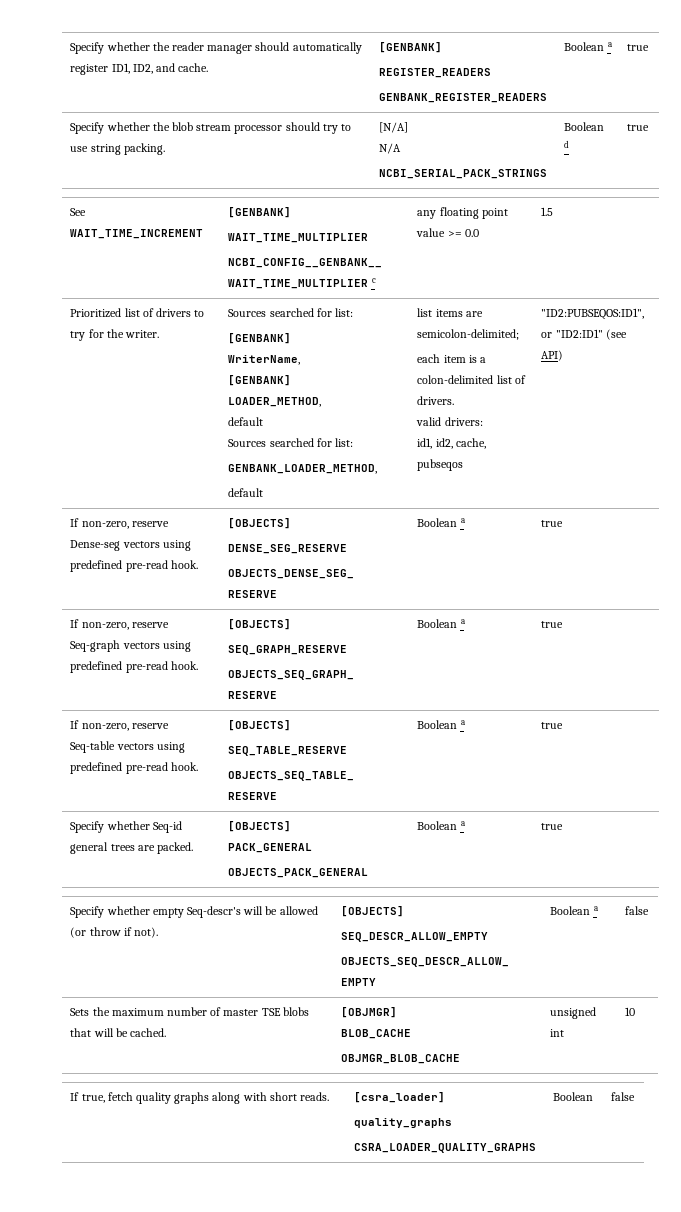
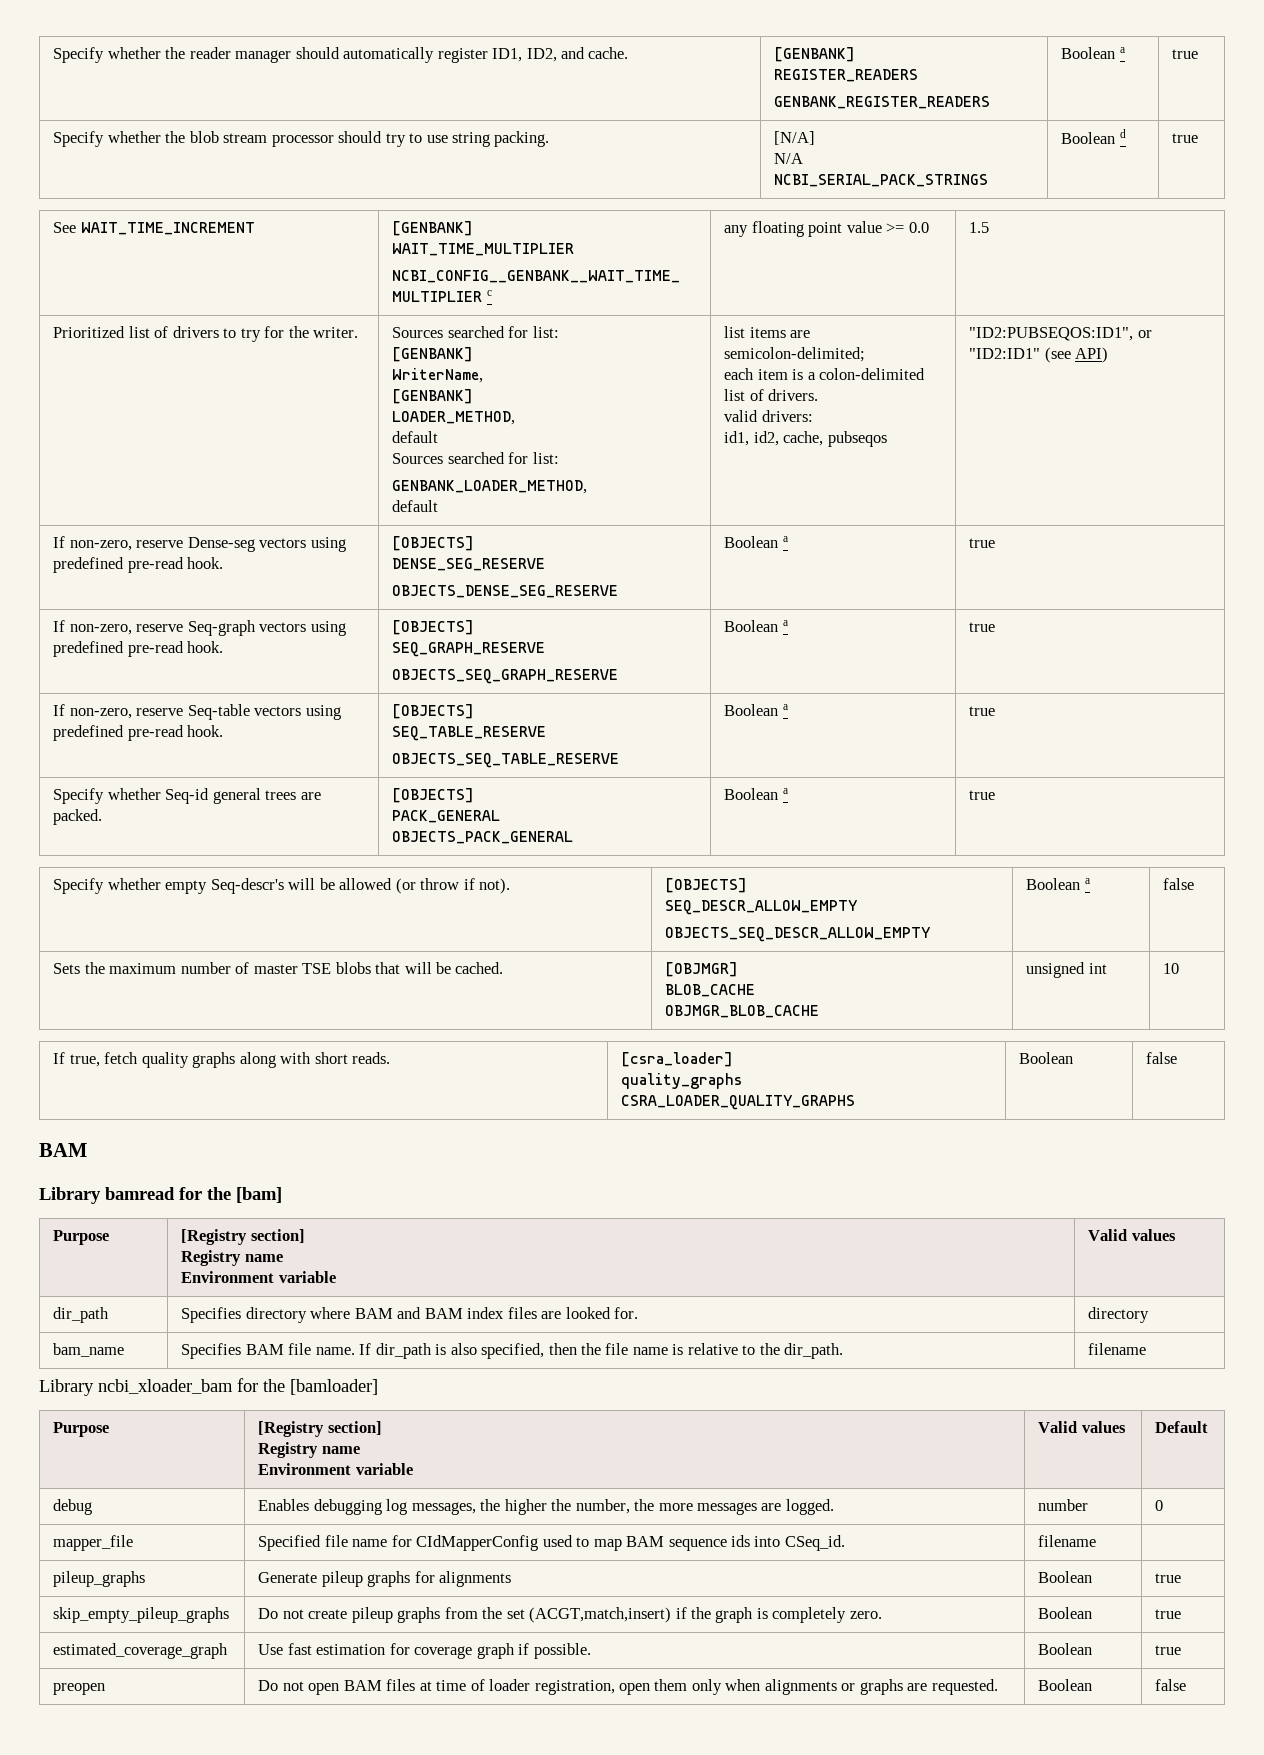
(636, 1096) none -> [39,1143,87,1157] [39,1187,282,1204] [53,1230,110,1245] [181,1229,305,1245] [181,1250,283,1266] [181,1271,336,1283] [1088,1229,1176,1241] [53,1307,110,1323] [181,1307,638,1323] [1088,1307,1150,1323] [53,1343,125,1357] [181,1343,844,1359] [1088,1343,1147,1355] [39,1378,378,1396] [53,1422,110,1437] [258,1421,382,1437] [258,1442,360,1458] [258,1463,413,1475] [1038,1421,1126,1433] [1155,1421,1209,1433] [53,1499,93,1515] [258,1499,834,1515] [1038,1499,1089,1511] [1155,1500,1164,1511] [53,1535,134,1551] [258,1535,845,1551] [1038,1535,1097,1547] [53,1571,146,1587] [258,1571,512,1587] [1038,1571,1093,1583] [1155,1573,1182,1583] [53,1607,230,1623] [258,1607,882,1623] [1038,1607,1093,1619] [1155,1609,1182,1619] [53,1643,229,1659] [258,1643,591,1659] [1038,1643,1093,1655] [1155,1645,1182,1655] [53,1683,106,1695] [258,1679,998,1695] [1038,1679,1093,1691] [1155,1679,1187,1691] // BAM // Library bamread for the [bam] // Purpose | [Registry section] // Registry name // Environment variable | Valid values // dir_path | Specifies directory where BAM and BAM index files are looked for. | directory // bam_name | Specifies BAM file name. If dir_path is also specified, then the file name is relative to the dir_path. | filename // Library ncbi_xloader_bam for the [bamloader] // Purpose | [Registry section] // Registry name // Environment variable | Valid values | Default // debug | Enables debugging log messages, the higher the number, the more messages are logged. | number | 0 // mapper_file | Specified file name for CIdMapperConfig used to map BAM sequence ids into CSeq_id. | filename | // pileup_graphs | Generate pileup graphs for alignments | Boolean | true // skip_empty_pileup_graphs | Do not create pileup graphs from the set (ACGT,match,insert) if the graph is completely zero. | Boolean | true // estimated_coverage_graph | Use fast estimation for coverage graph if possible. | Boolean | true // preopen | Do not open BAM files at time of loader registration, open them only when alignments or graphs are requested. | Boolean | false

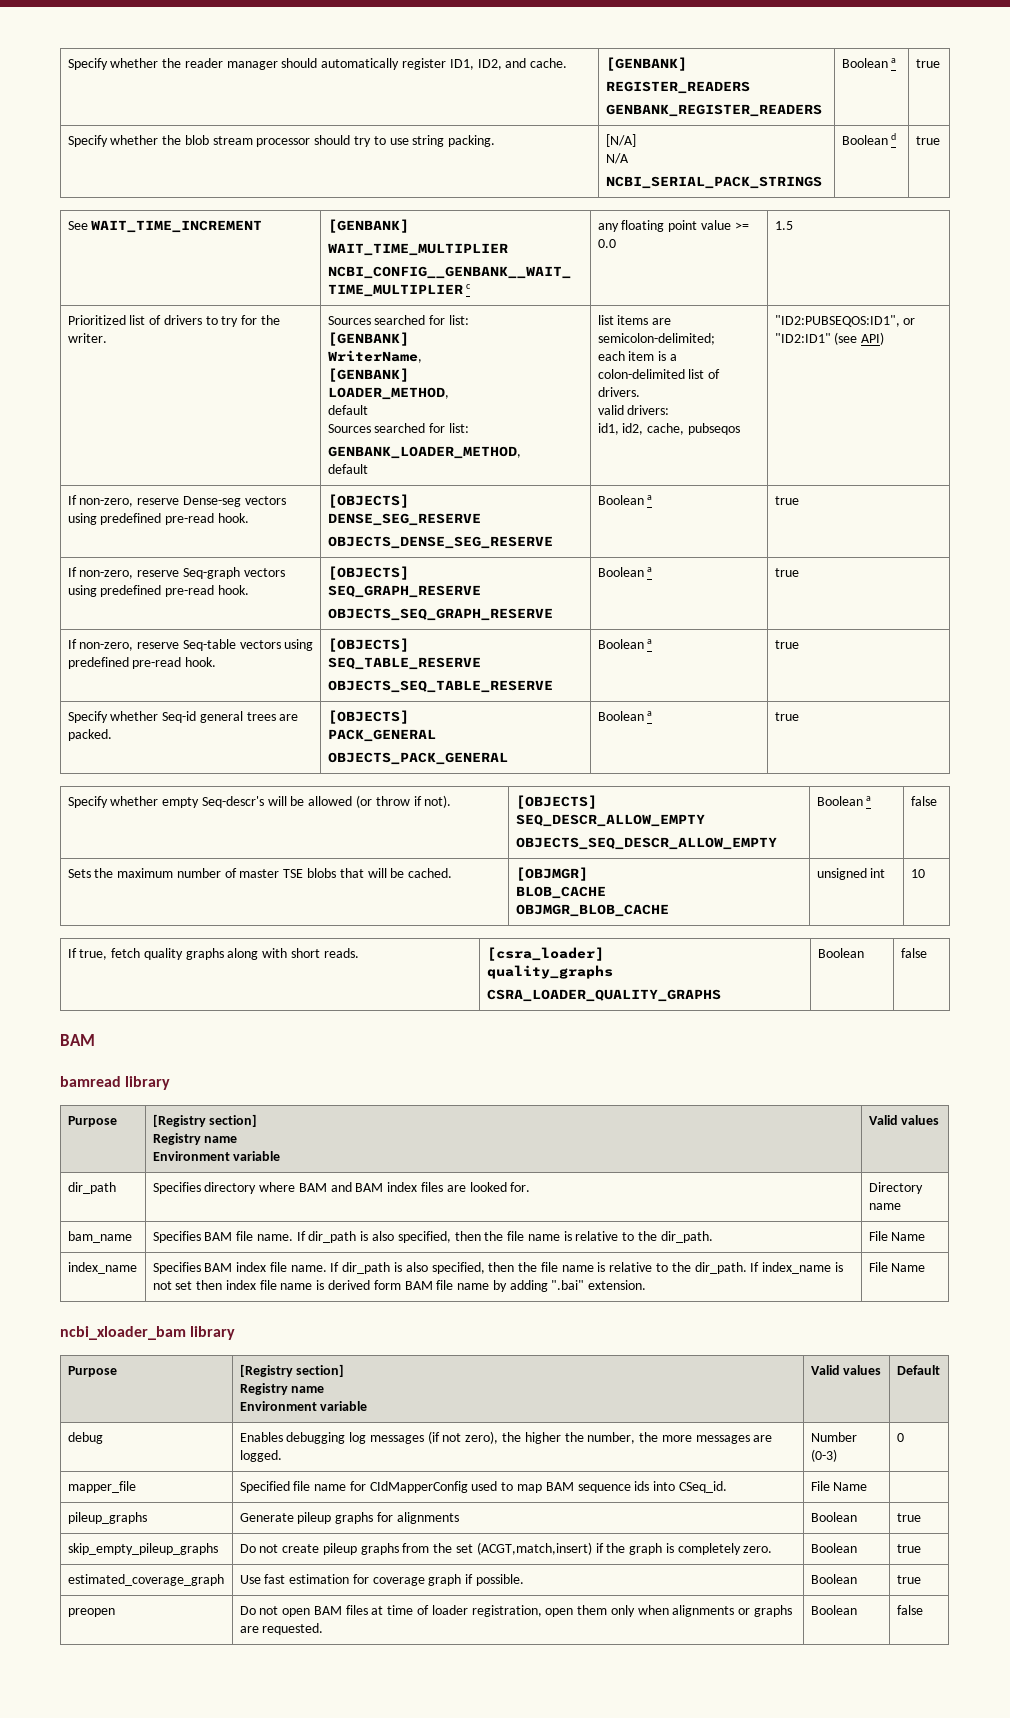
[39,1187,282,1204] Library bamread for the [bam] -> [60,1076,171,1090] bamread library
[1088,1307,1150,1323] directory -> [868,1182,923,1194] [868,1203,901,1210] Directory name
[1088,1343,1147,1355] [39,1378,378,1396] filename // Library ncbi_xloader_bam for the [bamloader] -> [868,1231,926,1241] [67,1262,137,1274] [152,1262,843,1274] [152,1280,647,1292] [868,1262,926,1272] [60,1326,236,1340] File Name // index_name | Specifies BAM index file name. If dir_path is also specified, then the file name is relative to the dir_path. If index_name is not set then index file name is derived form BAM file name by adding ".bai" extension. | File Name // ncbi_xloader_bam library
[411,1502,476,1515] messages, -> [369,1431,499,1444] messages (if not zero),
[1038,1499,1089,1511] number -> [810,1432,857,1442] [810,1449,837,1462] Number (0-3)
[1038,1535,1097,1547] filename -> [810,1481,868,1491] File Name

